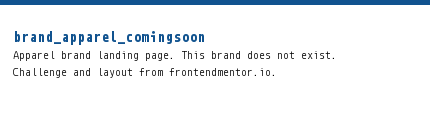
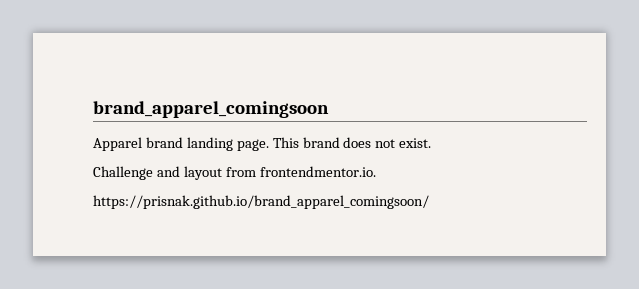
(277, 72) none -> [93,195,429,209] // https://prisnak.github.io/brand_apparel_comingsoon/

